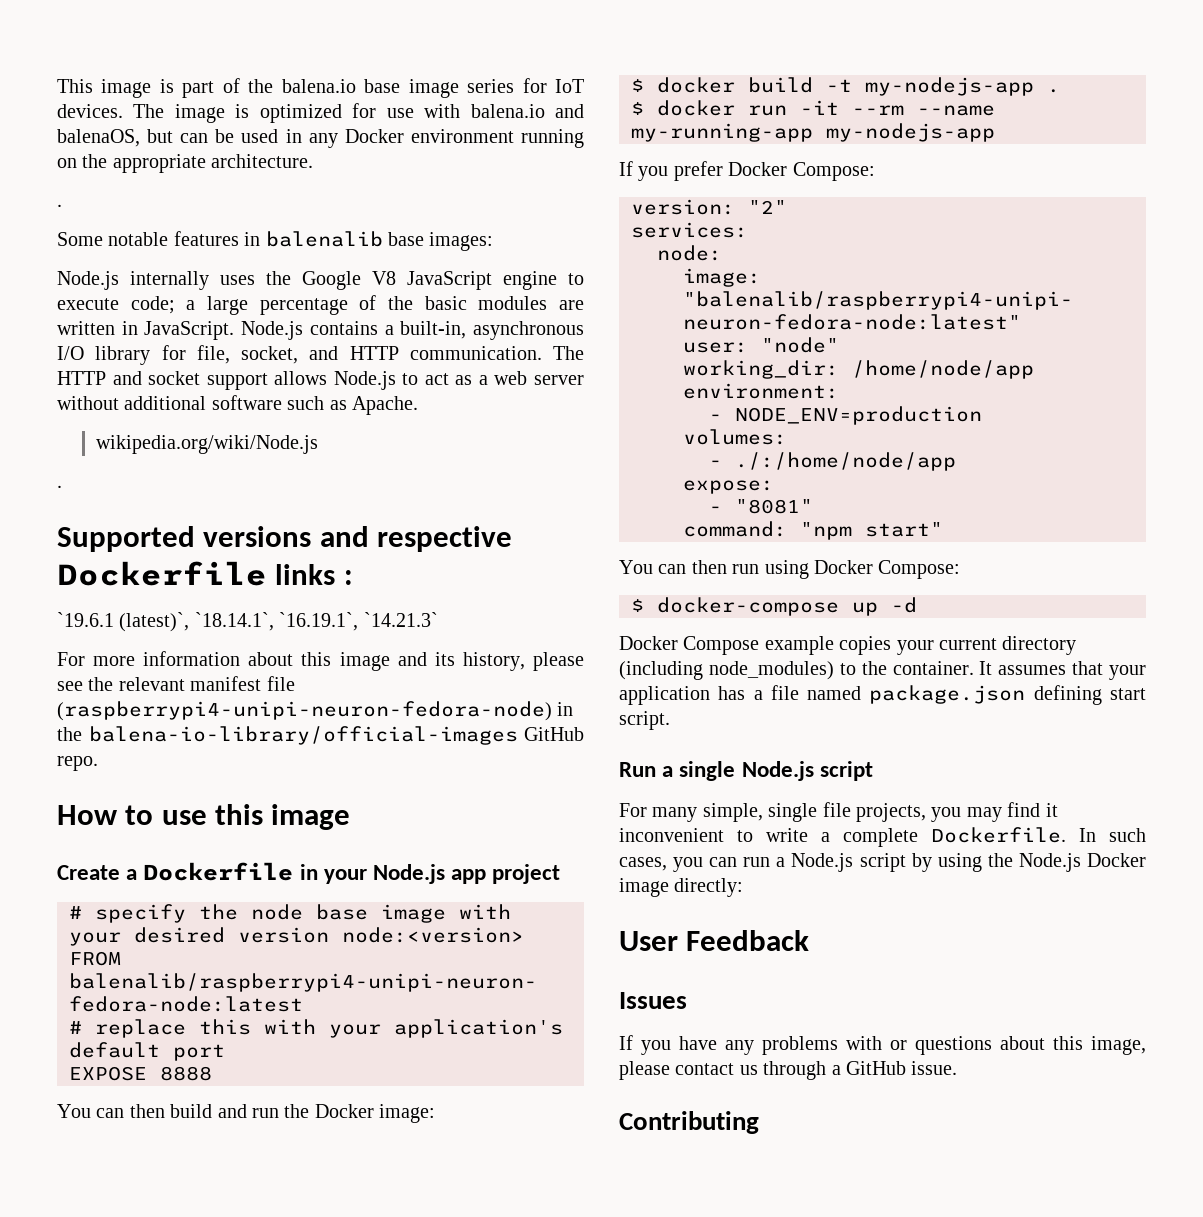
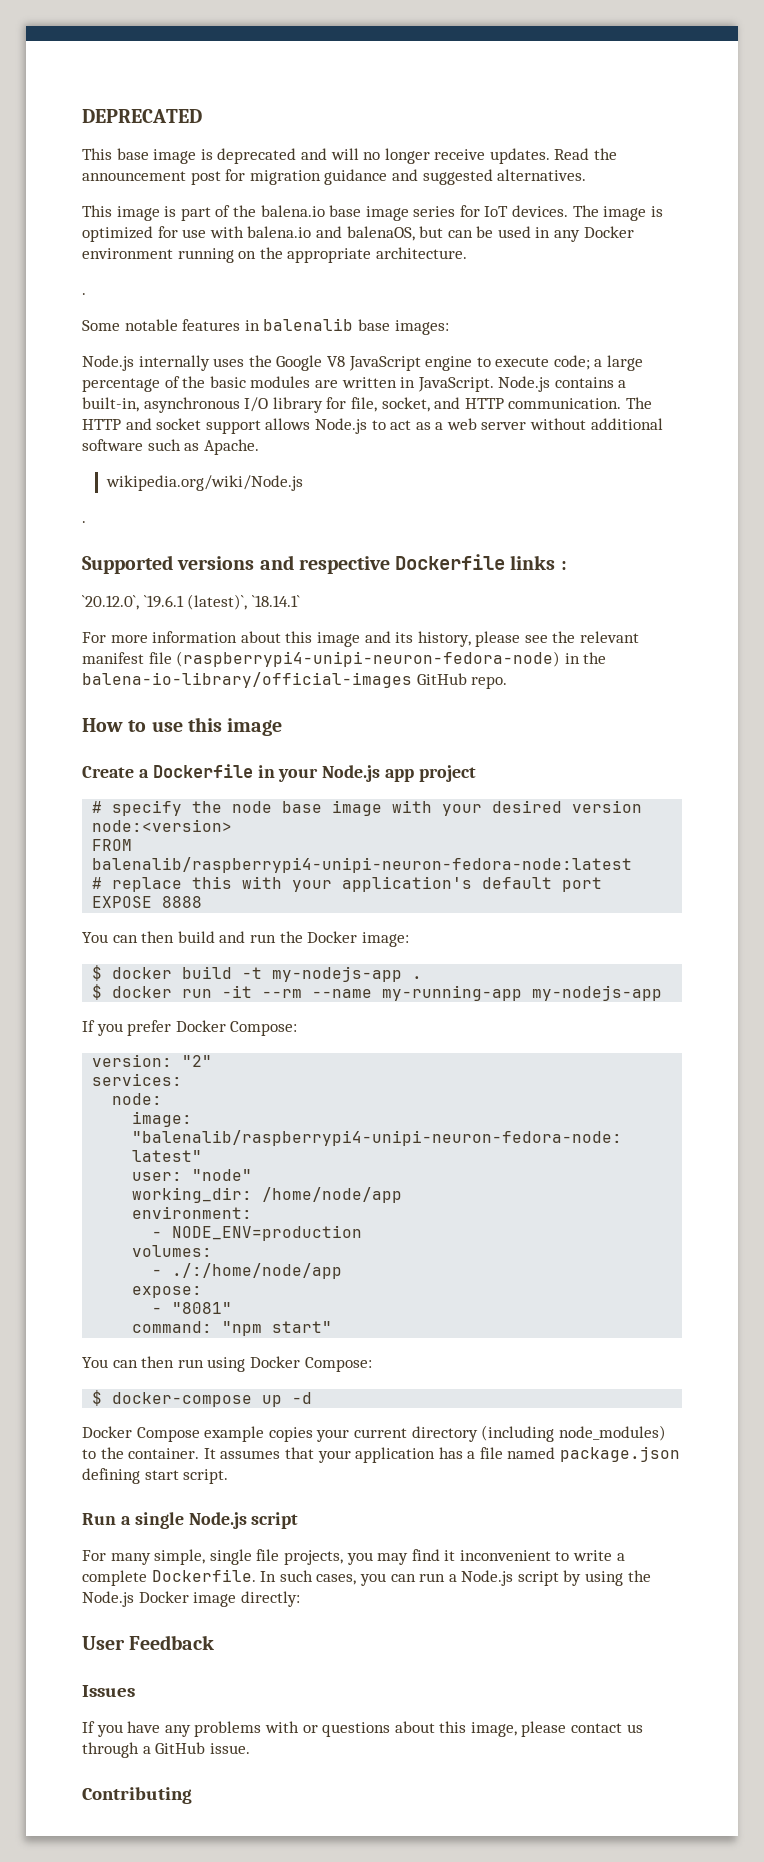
(57, 86) none -> [82,109,202,123] [82,148,618,164] [82,169,587,185] DEPRECATED // This base image is deprecated and will no longer receive updates. Read the announcement post for migration guidance and suggested alternatives. //
(353, 577) none -> [82,595,139,610] `20.12.0`,
[194,612,438,631] `18.14.1`, `16.19.1`, `14.21.3` -> [251,595,300,607] `18.14.1`

